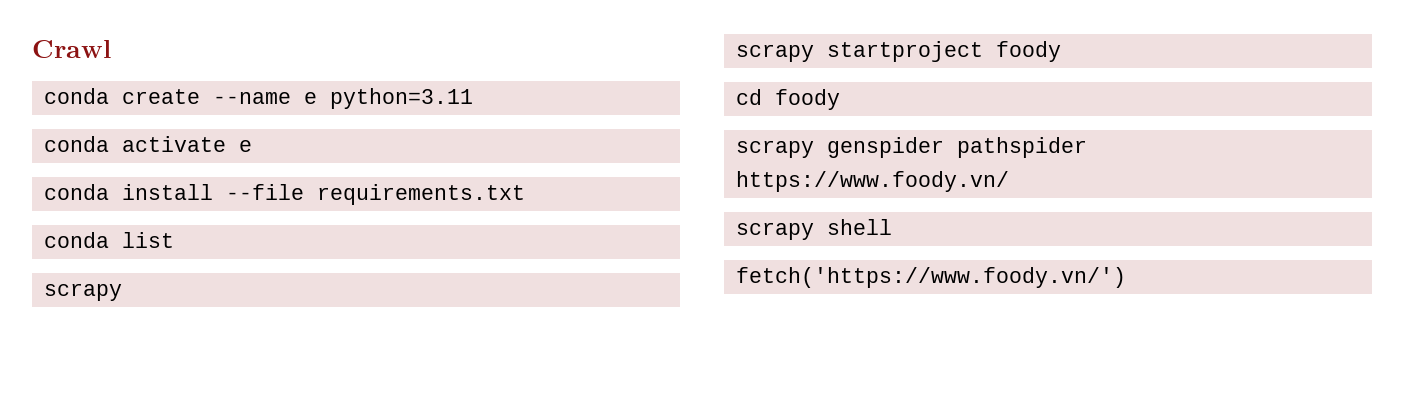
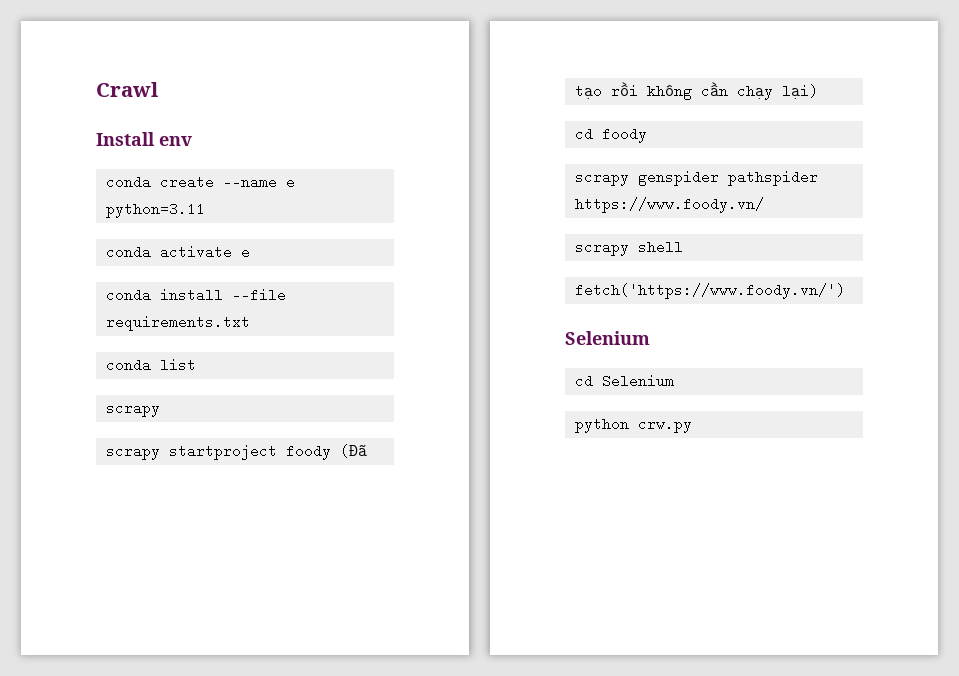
(111, 49) none -> [96,132,192,146] // Install env
(1062, 51) none -> [339,444,367,458] [574,82,818,100] (Đã tạo rồi không cần chạy lại)
(1127, 277) none -> [565,331,650,345] [574,374,674,388] [574,417,692,433] // Selenium // cd Selenium // python crw.py

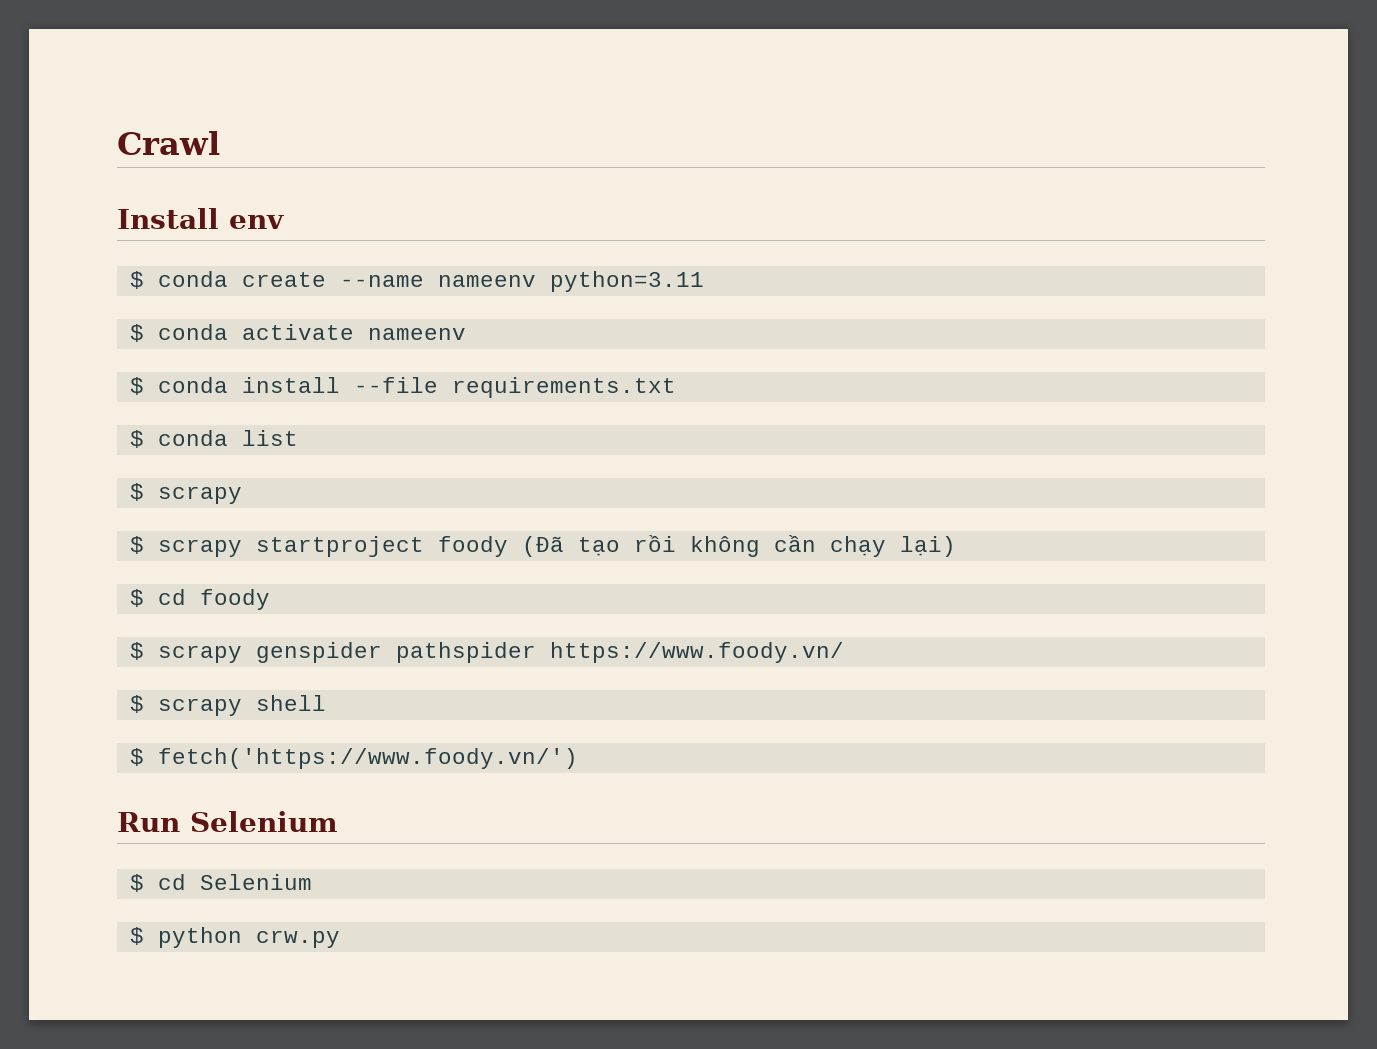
(192, 141) none -> [129,271,144,289] $
[285,175,295,189] e -> [437,275,536,287] nameenv
(205, 210) none -> [129,324,144,342] $
[240,245,250,259] e // -> [367,328,466,340] [129,377,144,395] nameenv // $
(250, 323) none -> [129,430,144,448] $
(196, 364) none -> [129,483,144,501] $
(160, 409) none -> [129,536,144,554] $
(818, 91) none -> [129,589,144,607] $
(647, 135) none -> [129,642,144,660] $
(764, 205) none -> [129,695,144,713] $
(683, 247) none -> [129,748,144,766] $
[565,331,650,345] Selenium // -> [117,811,338,832] [129,874,144,892] Run Selenium // $
(674, 381) none -> [129,927,144,945] $

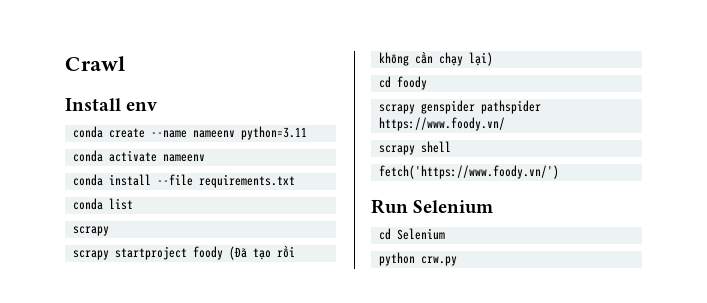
[129,271,144,289] $ -> (158, 106) none
[129,324,144,342] $ -> (308, 133) none
[129,377,144,395] $ -> (206, 158) none
[129,430,144,448] $ -> (296, 181) none
[129,483,144,501] $ -> (134, 204) none
[129,536,144,554] $ -> (110, 231) none
[129,589,144,607] $ -> (494, 59) none
[129,642,144,660] $ -> (428, 83) none
[129,695,144,713] $ -> (506, 124) none
[129,748,144,766] $ -> (452, 147) none
[129,874,144,892] $ -> (494, 207) none
[129,927,144,945] $ -> (446, 234) none

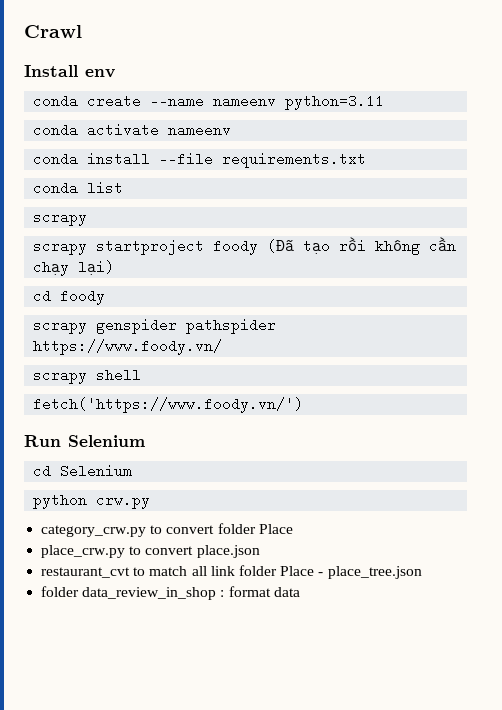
(458, 261) none -> [41,523,293,537] [41,545,260,558] [41,565,422,579] [41,586,300,600] // category_crw.py to convert folder Place // place_crw.py to convert place.json // restaurant_cvt to match all link folder Place - place_tree.json // folder data_review_in_shop : format data

